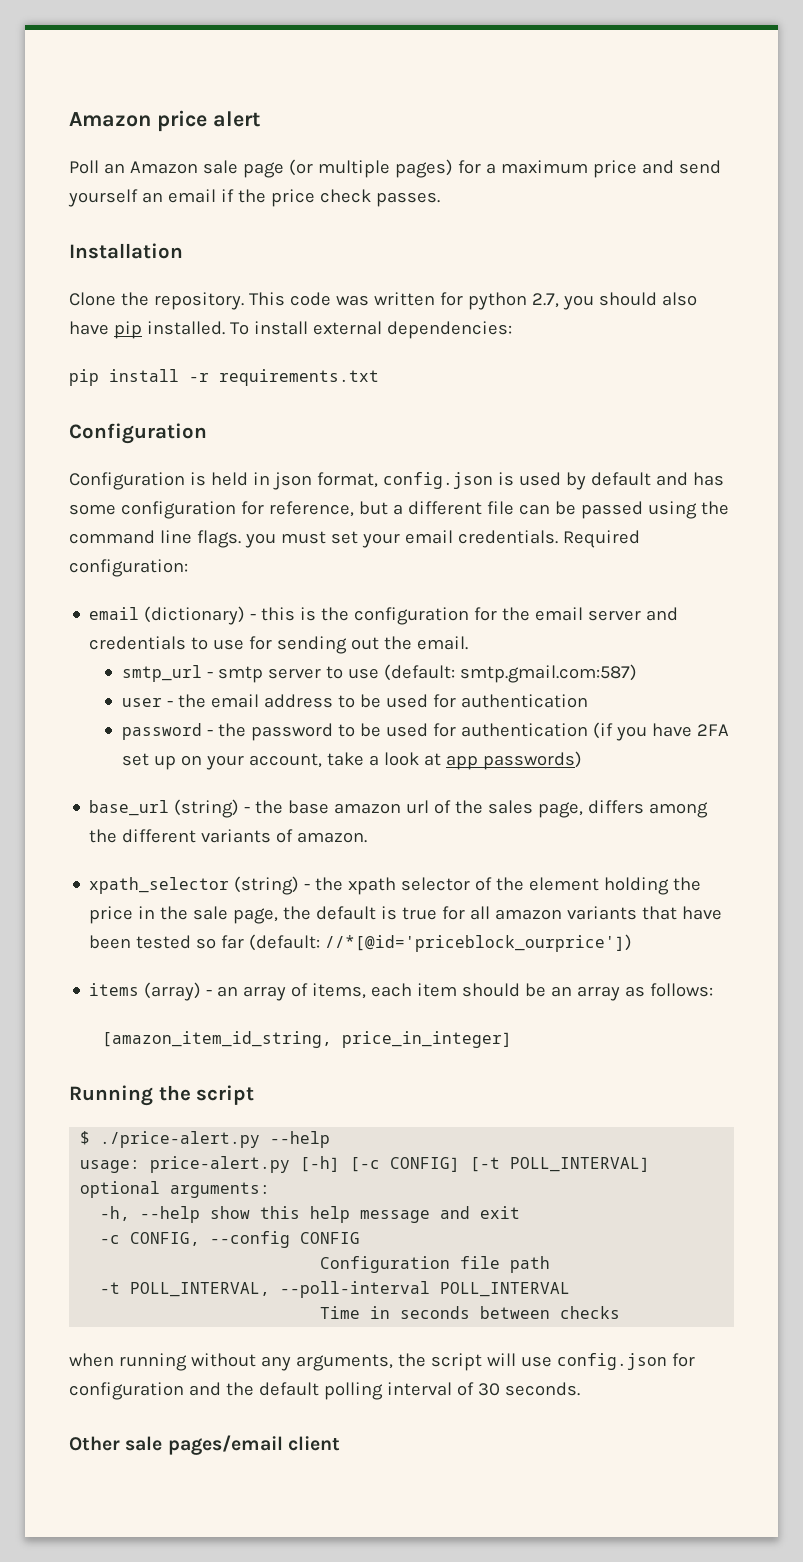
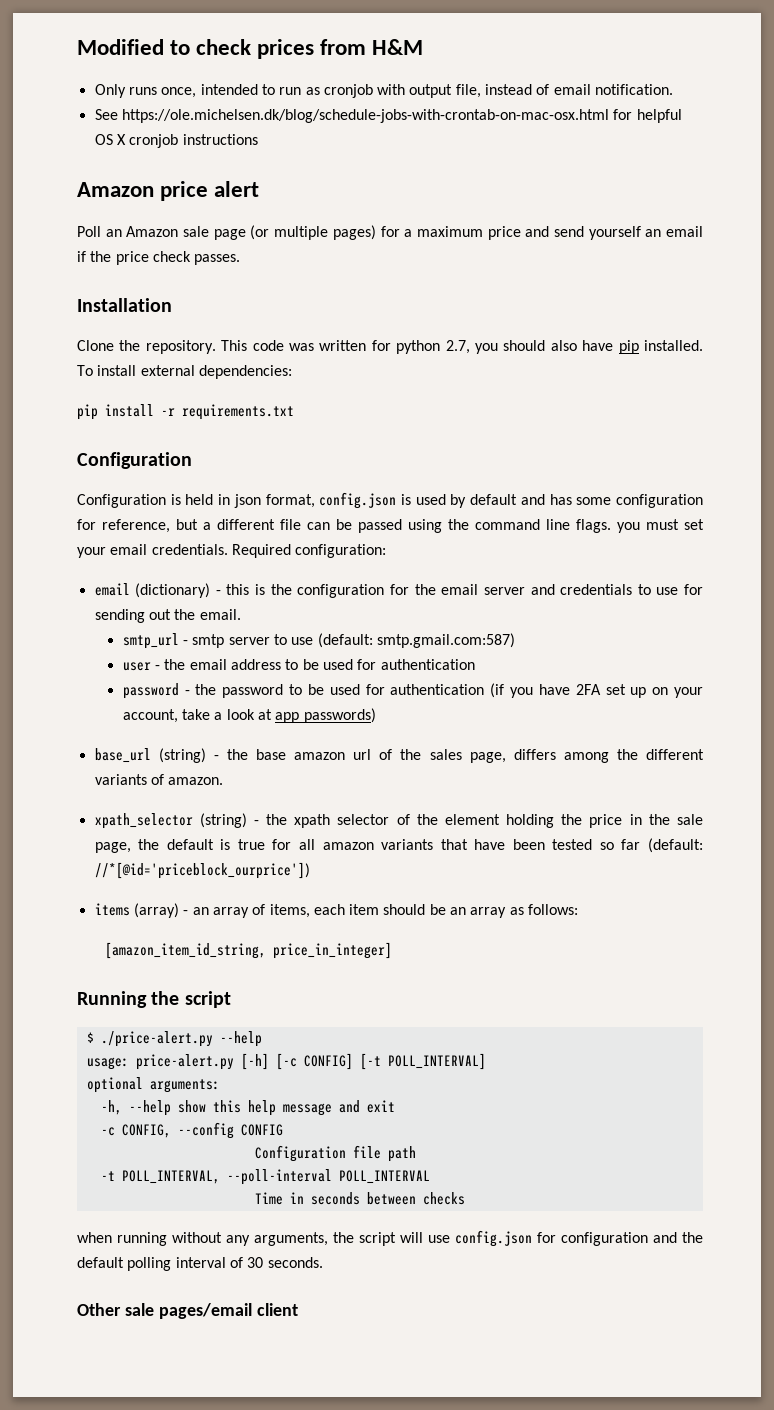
(69, 119) none -> [77,39,424,59] [94,84,674,98] [94,109,682,123] [94,134,258,148] Modified to check prices from H&M // Only runs once, intended to run as cronjob with output file, instead of email notification. // See https://ole.michelsen.dk/blog/schedule-jobs-with-crontab-on-mac-osx.html for helpful OS X cronjob instructions //

